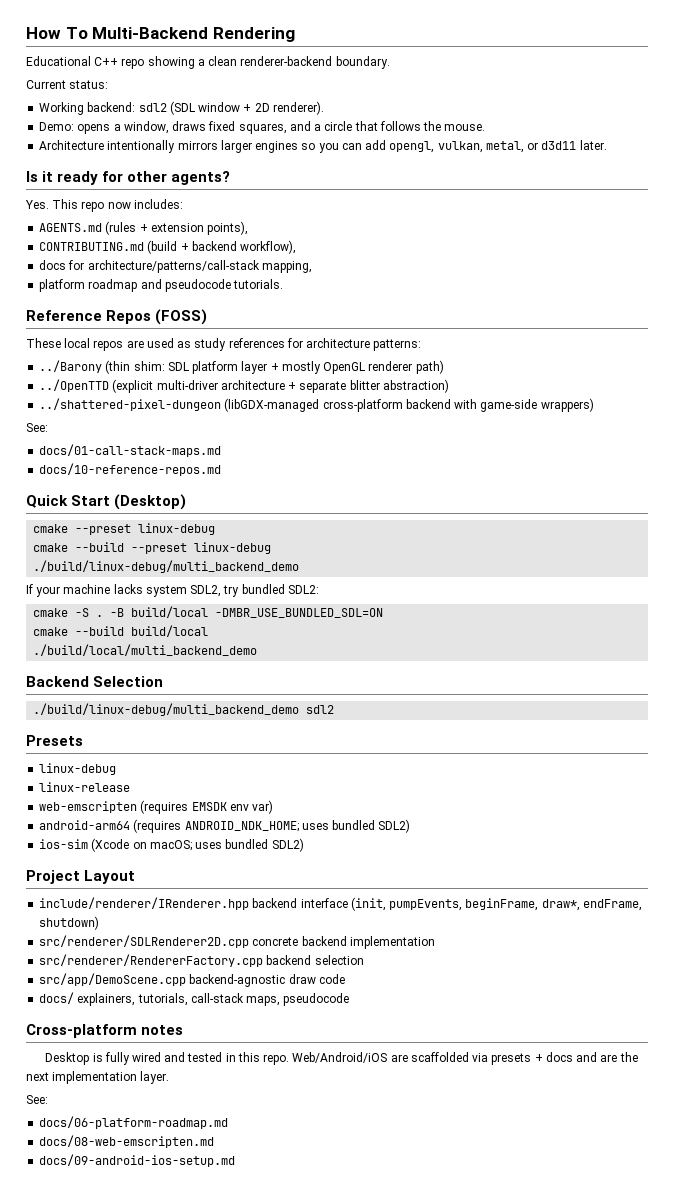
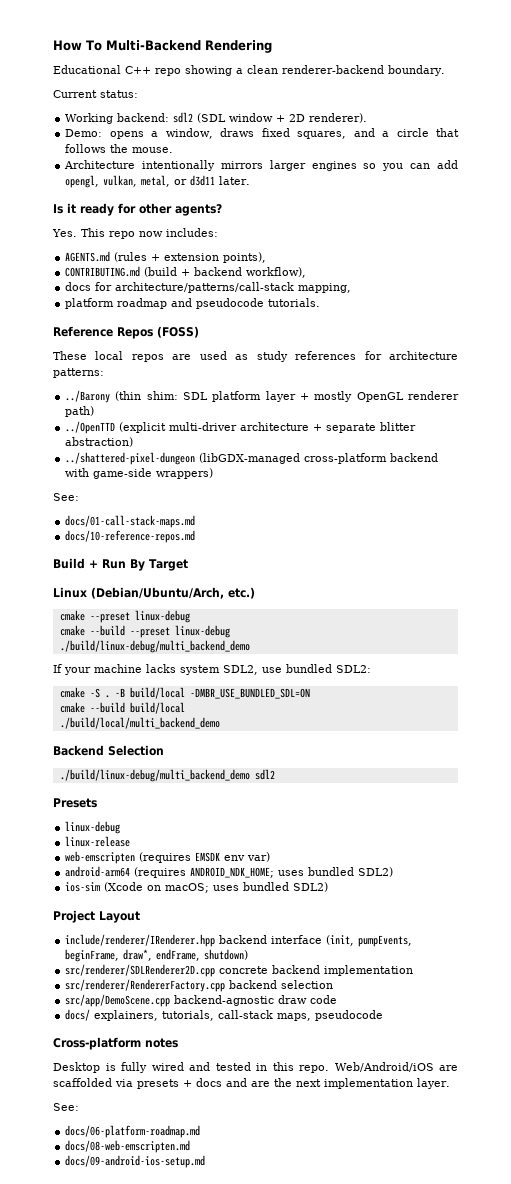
[26,494,187,510] Quick Start (Desktop) -> [53,558,188,571] [53,587,255,599] Build + Run By Target // Linux (Debian/Ubuntu/Arch, etc.)
[223,585,240,597] try -> [262,667,282,673] use

